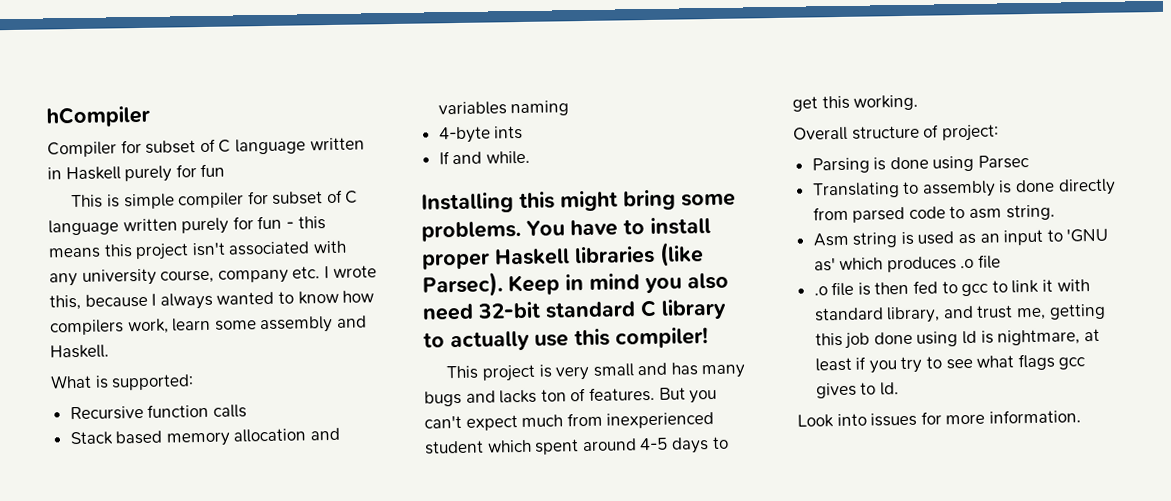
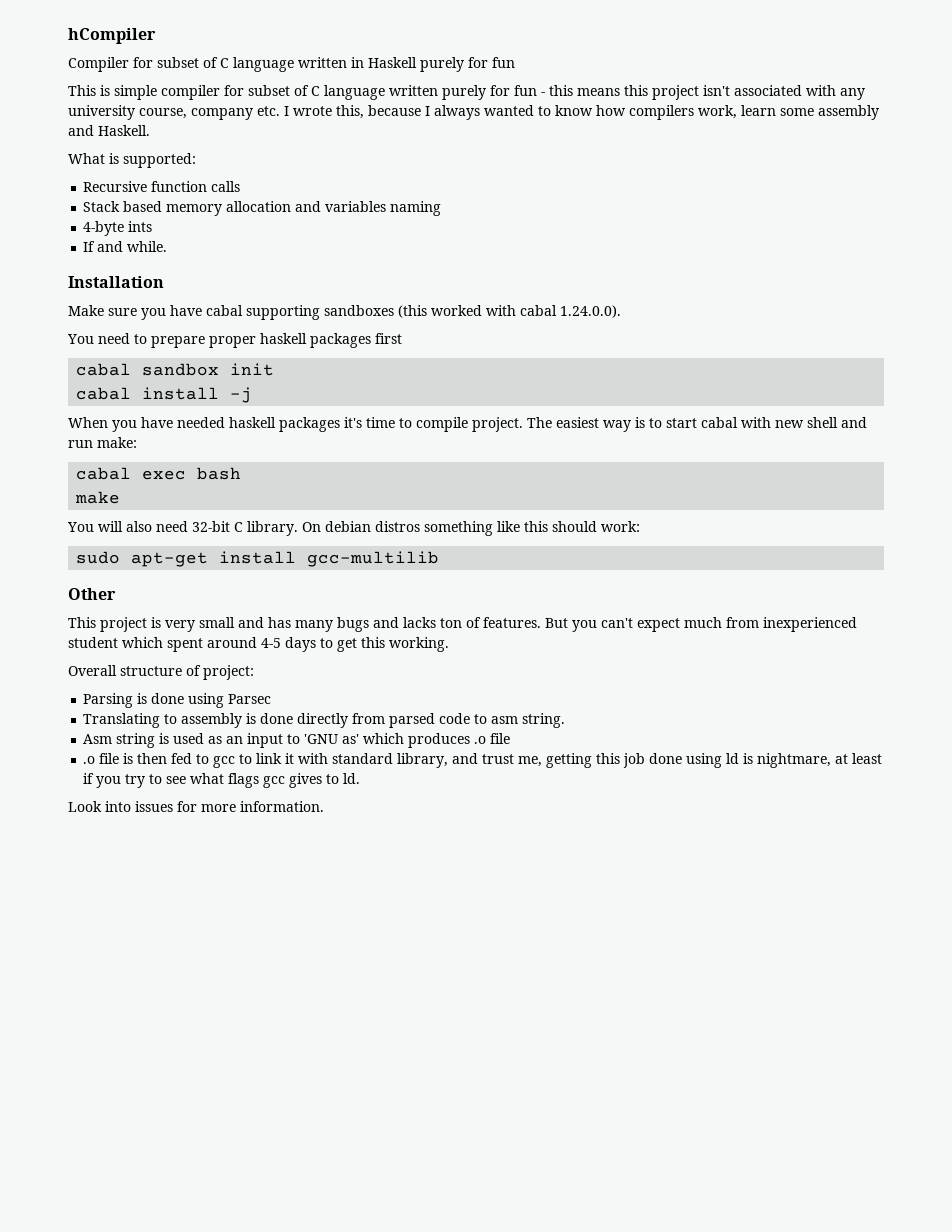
[421,189,736,214] [421,217,711,242] [422,242,704,270] [422,272,729,298] [422,298,727,321] [423,327,708,352] Installing this might bring some problems. You have to install proper Haskell libraries (like Parsec). Keep in mind you also need 32-bit standard C library to actually use this compiler! -> [68,276,164,288] [68,305,621,320] [67,333,402,348] [76,363,275,376] [76,387,253,403] [68,417,867,432] [68,437,137,448] [76,467,242,480] [75,491,121,504] [67,521,640,536] [76,551,440,567] [68,588,116,600] Installation // Make sure you have cabal supporting sandboxes (this worked with cabal 1.24.0.0). // You need to prepare proper haskell packages first // cabal sandbox init // cabal install -j // When you have needed haskell packages it's time to compile project. The easiest way is to start cabal with new shell and run make: // cabal exec bash // make // You will also need 32-bit C library. On debian distros something like this should work: // sudo apt-get install gcc-multilib // Other

